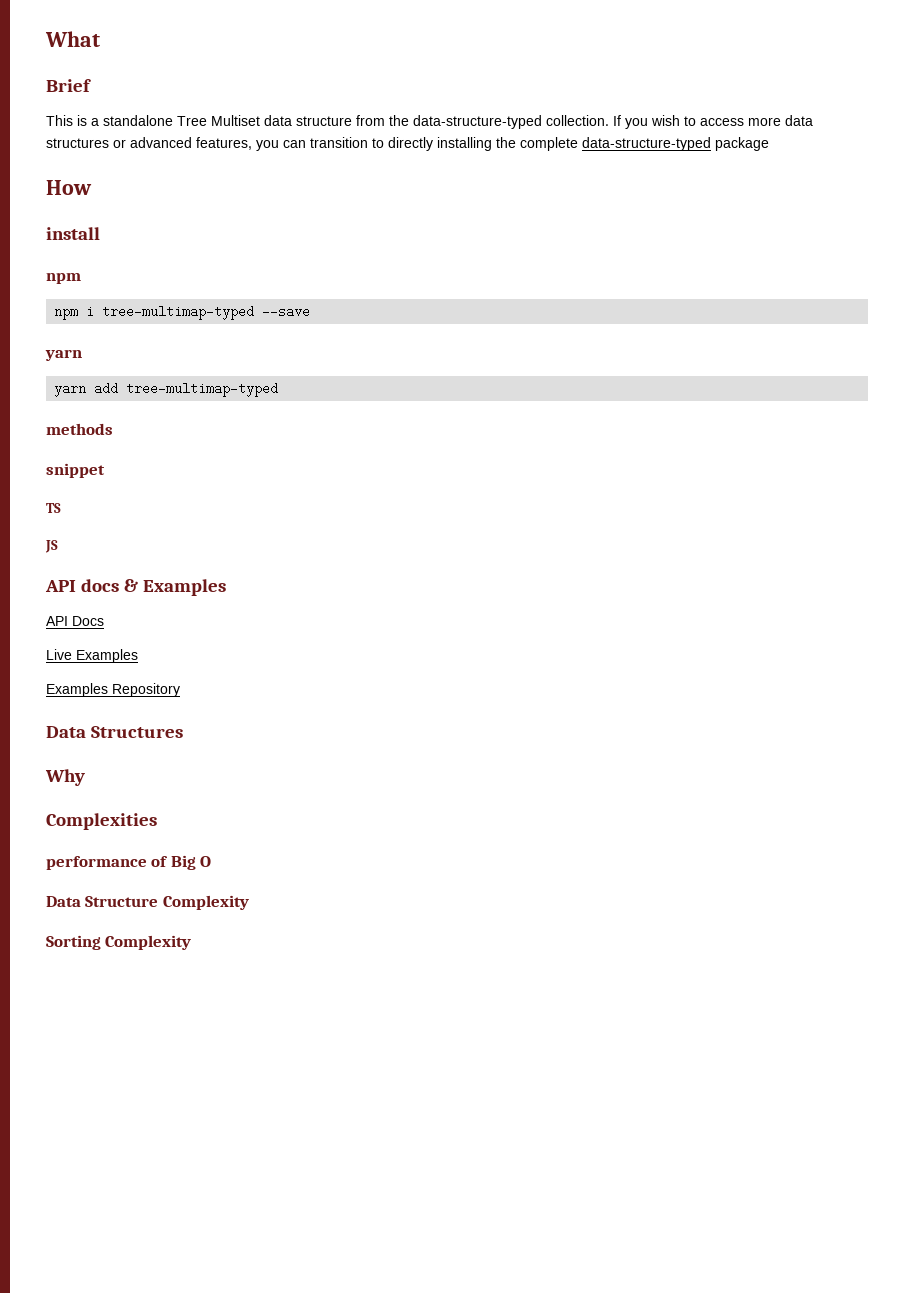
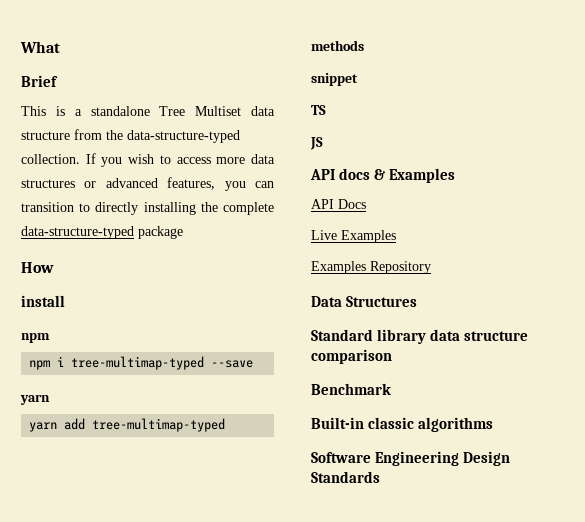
[45,769,85,786] [46,813,157,830] [46,855,212,870] [46,895,249,910] [46,935,192,950] Why // Complexities // performance of Big O // Data Structure Complexity // Sorting Complexity -> [311,329,529,344] [311,349,392,364] [311,383,391,395] [311,417,494,432] [311,451,511,466] [311,471,380,483] Standard library data structure comparison // Benchmark // Built-in classic algorithms // Software Engineering Design Standards

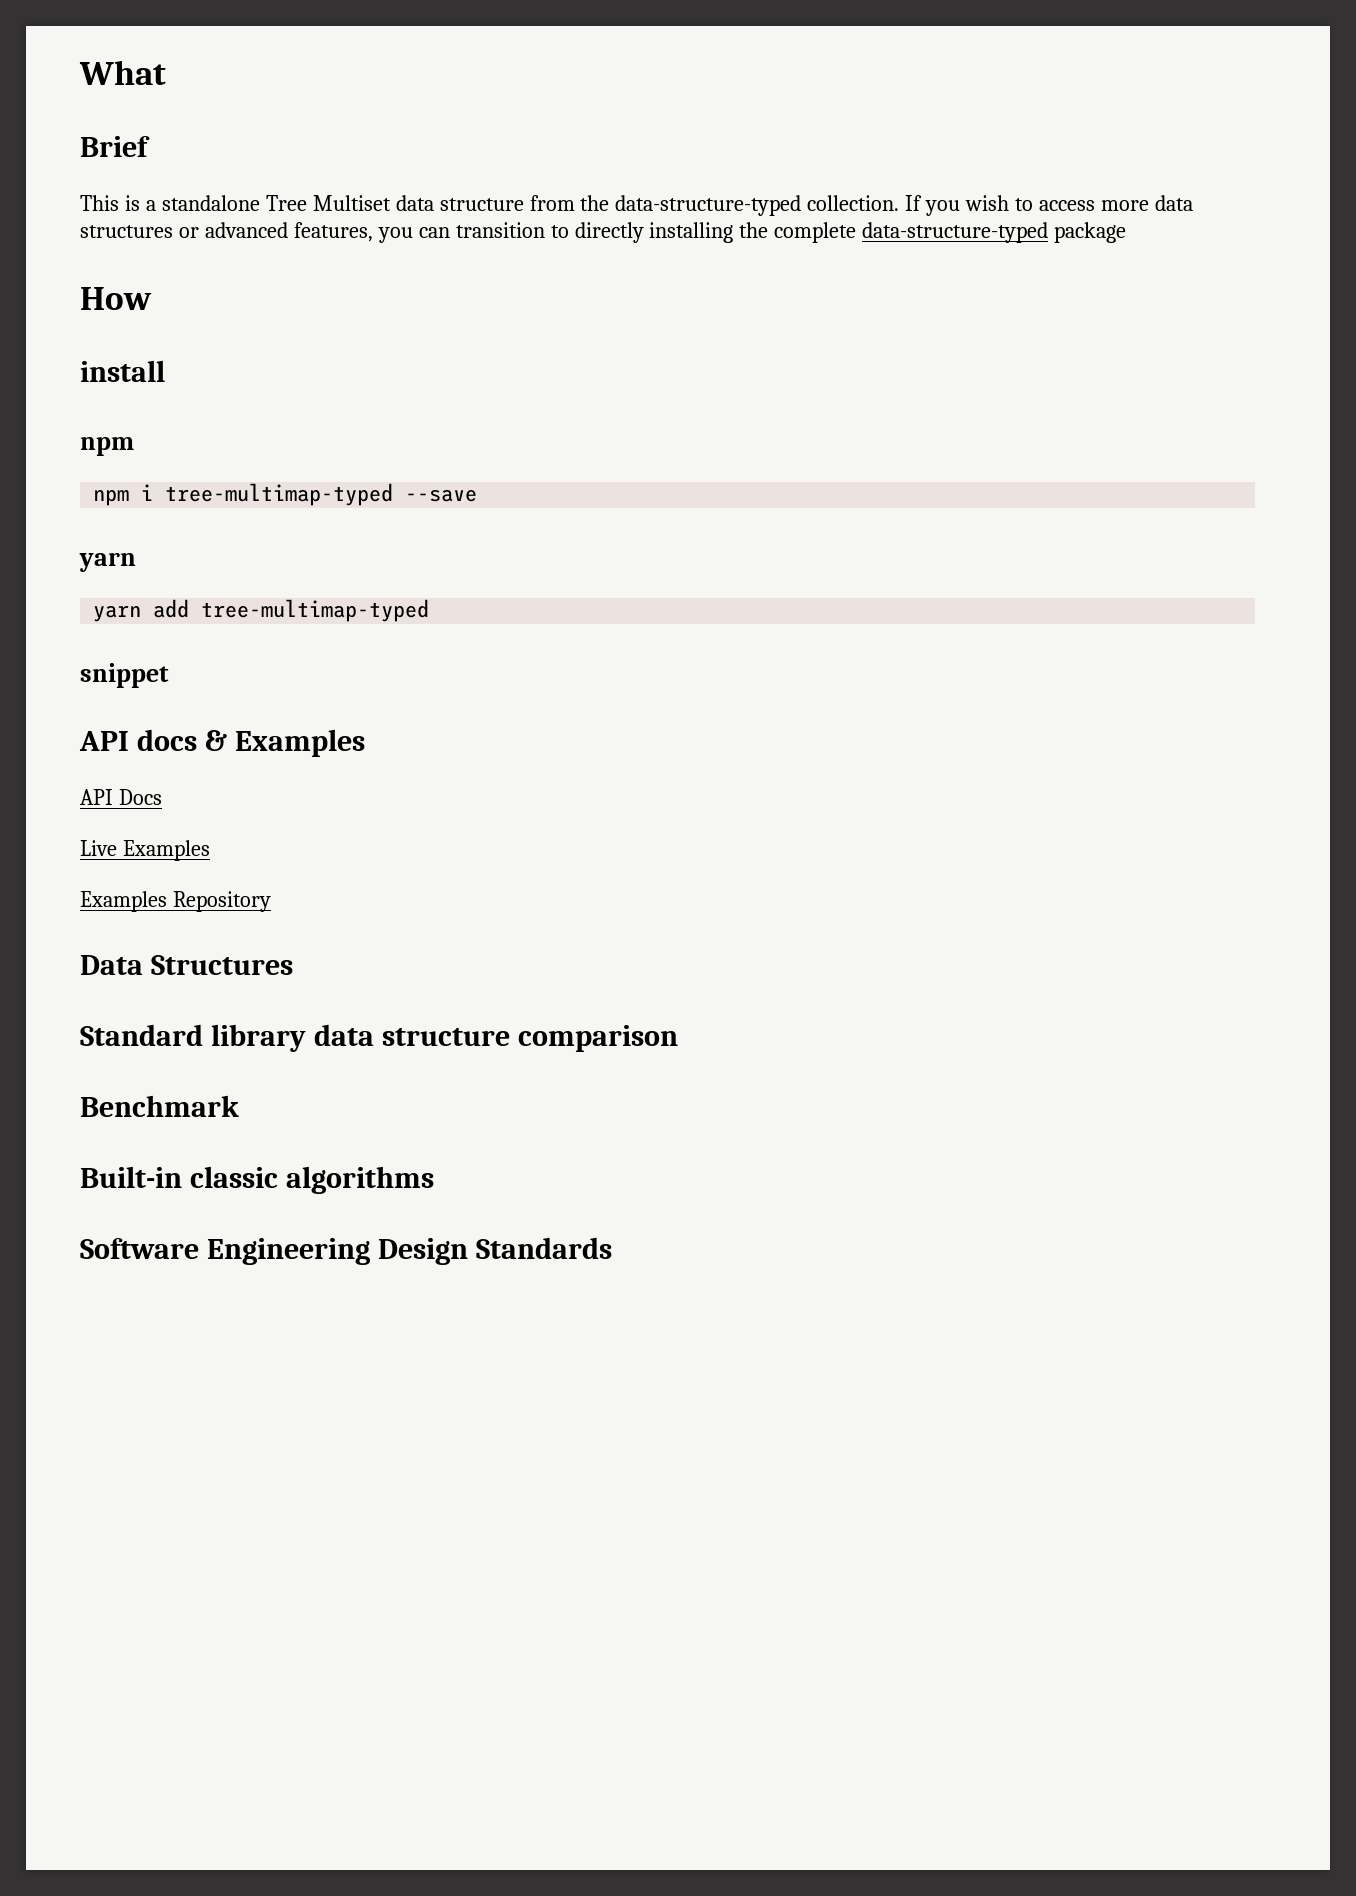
[311,40,364,51] // methods -> (430, 610) none
[311,105,326,115] [310,137,323,150] // TS // JS -> (169, 675) none

